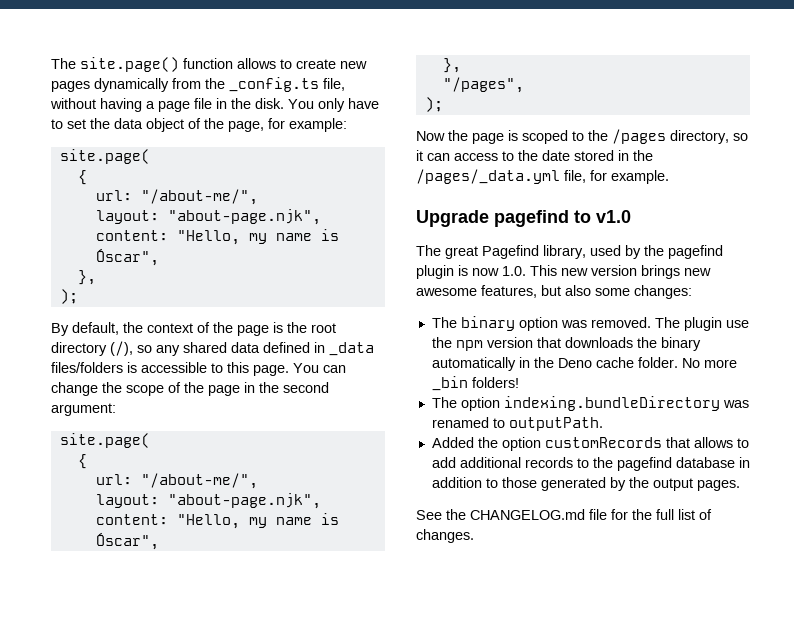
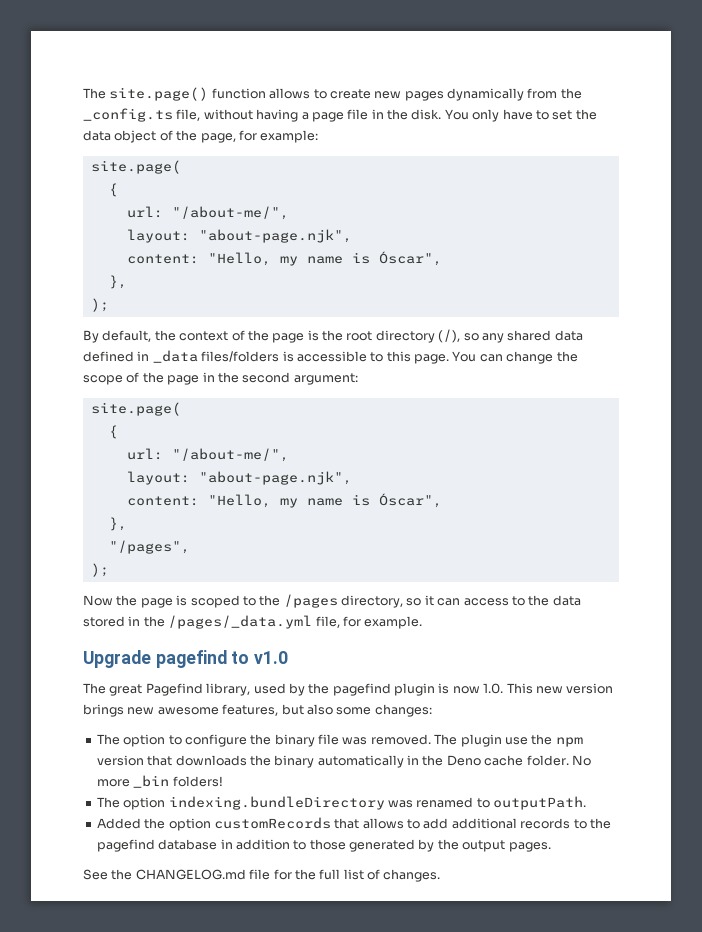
[542,150,570,161] date -> [552,595,581,606] data
[460,316,558,331] binary option -> [123,734,339,747] option to configure the binary file

